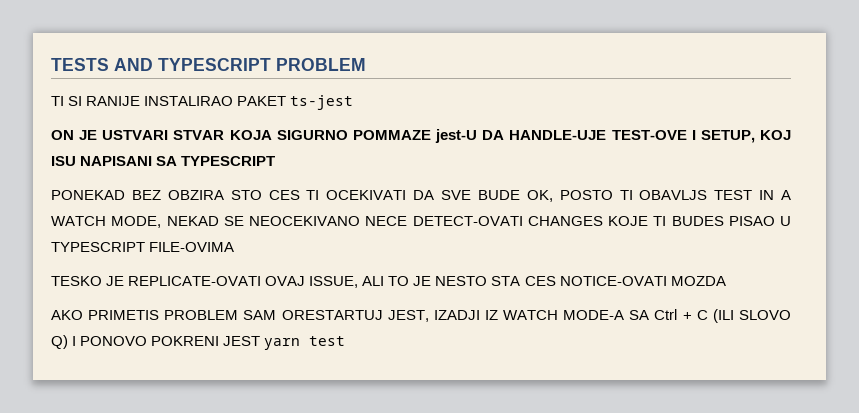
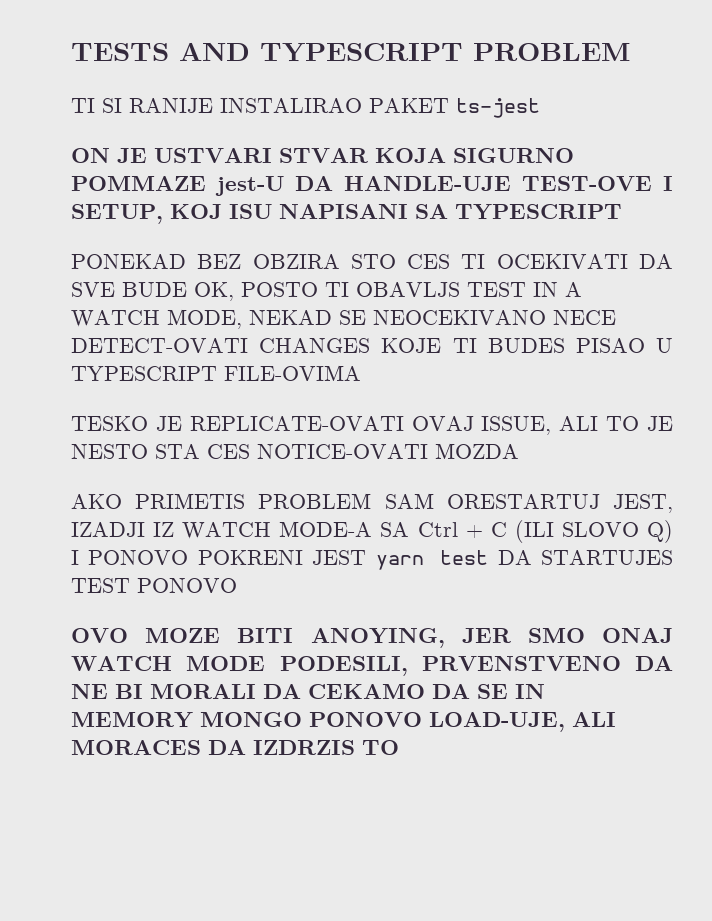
(346, 341) none -> [497,550,673,565] [71,578,237,593] [71,628,673,648] [71,656,673,676] [71,684,545,699] [71,712,616,732] [71,740,399,755] DA STARTUJES TEST PONOVO // OVO MOZE BITI ANOYING, JER SMO ONAJ WATCH MODE PODESILI, PRVENSTVENO DA NE BI MORALI DA CEKAMO DA SE IN MEMORY MONGO PONOVO LOAD-UJE, ALI MORACES DA IZDRZIS TO

